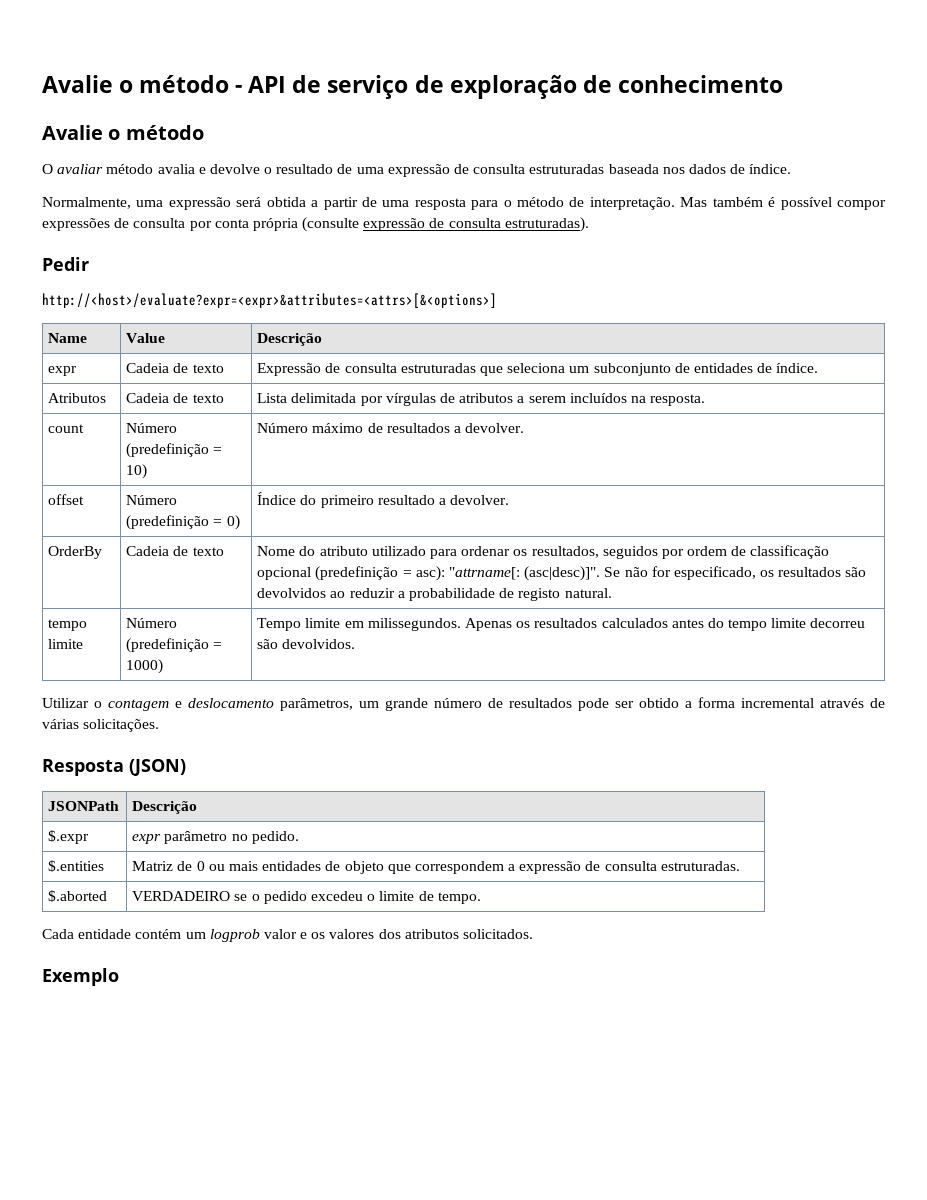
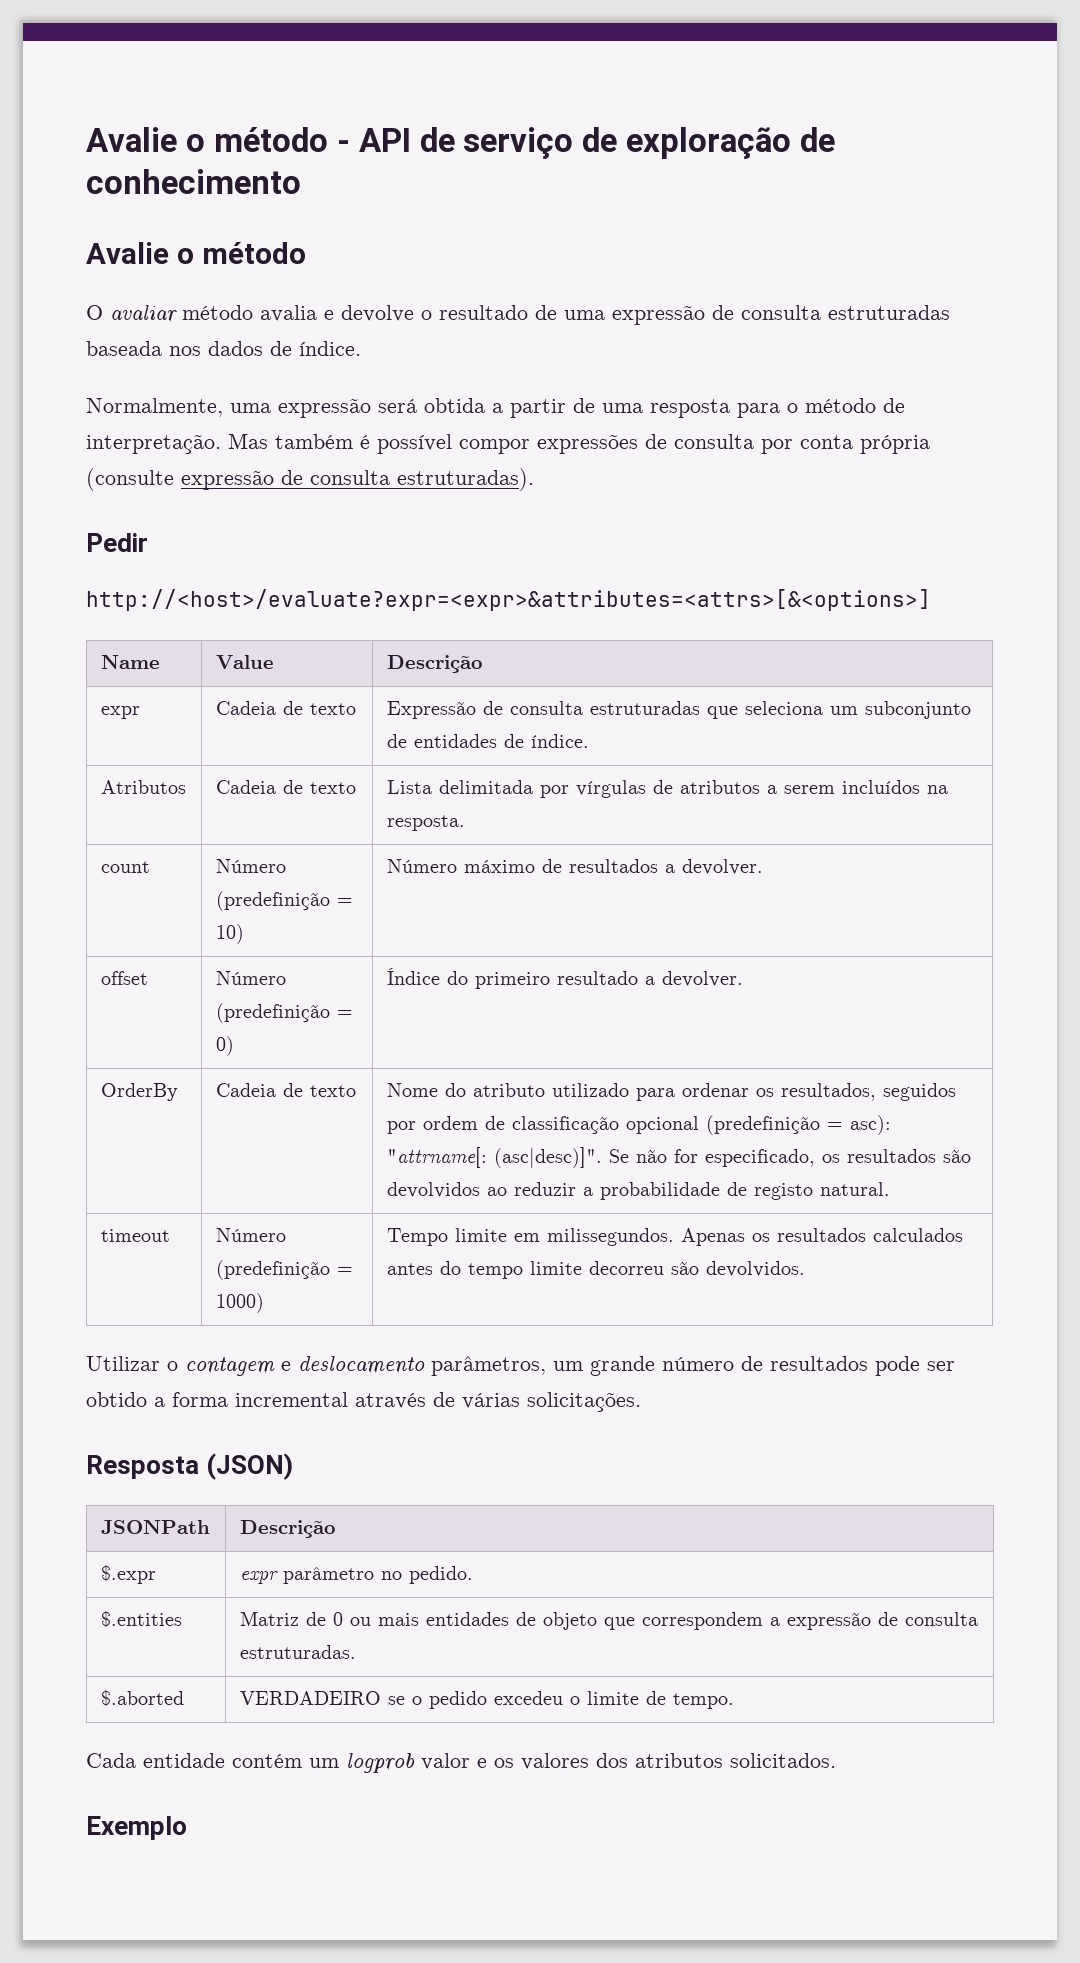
[48,619,88,631] [48,639,84,649] tempo limite -> [100,1229,170,1242] timeout

